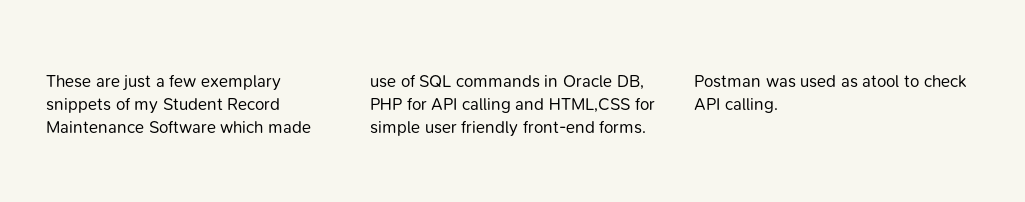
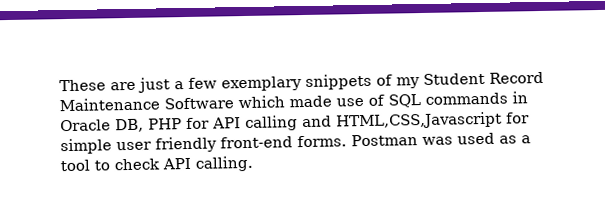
[548,98,630,113] HTML,CSS -> [336,111,502,130] HTML,CSS,Javascript
[862,75,900,88] atool -> [521,135,531,144] [60,159,90,172] a tool

